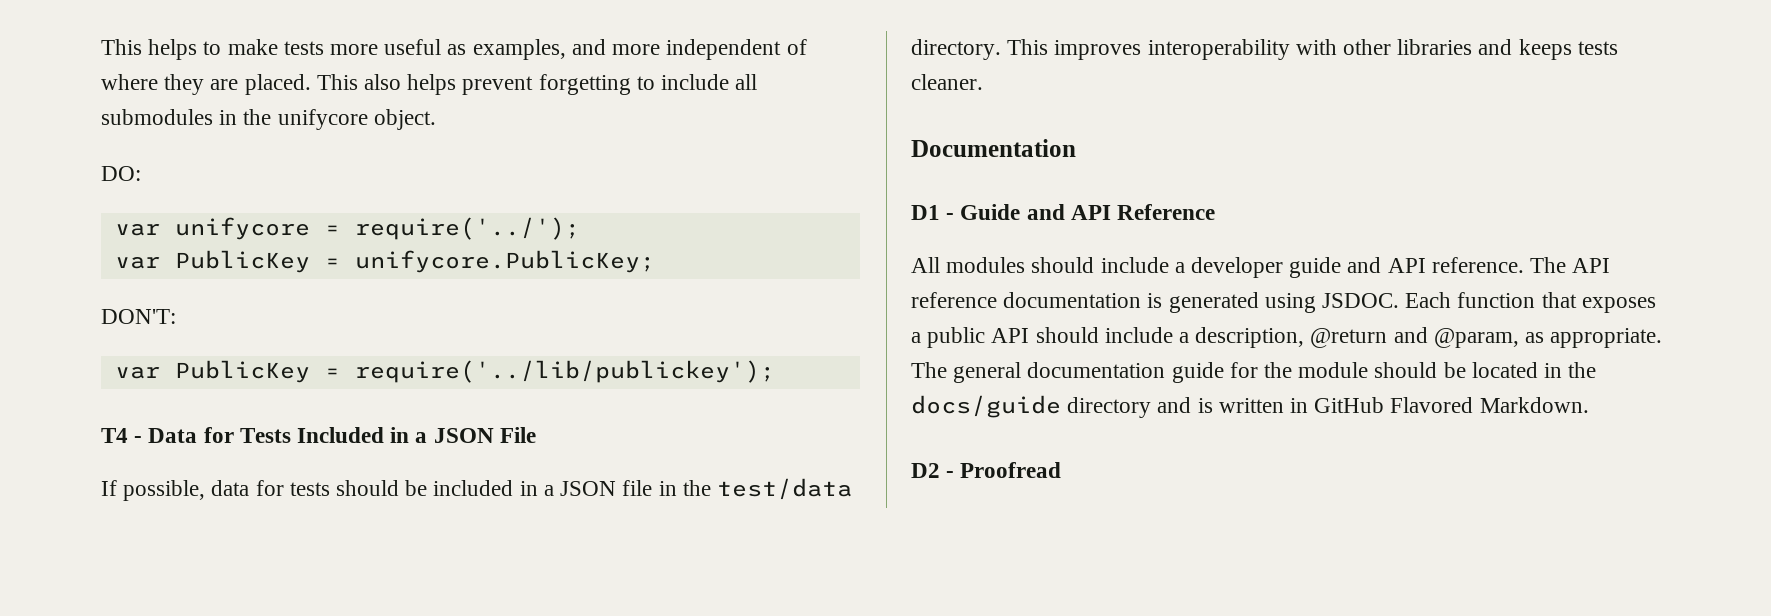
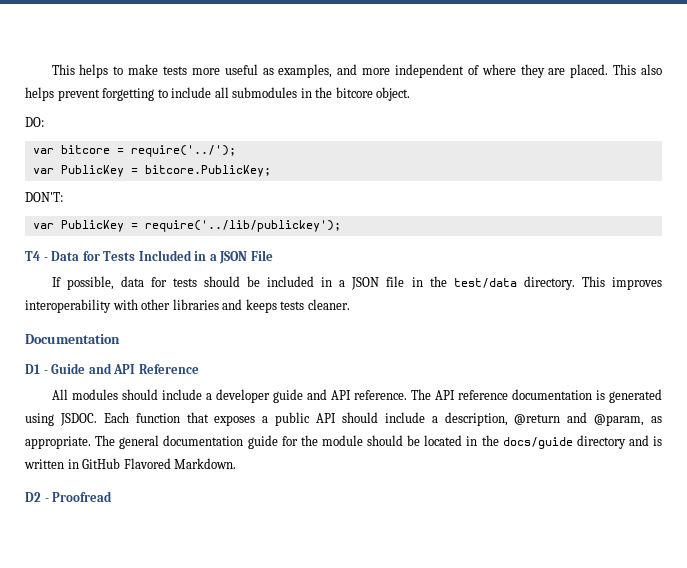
[277,109,368,130] unifycore -> [335,87,373,98] bitcore
[174,217,310,240] unifycore -> [60,145,110,154] bitcore
[354,250,655,273] unifycore.PublicKey; -> [144,165,271,177] bitcore.PublicKey;

